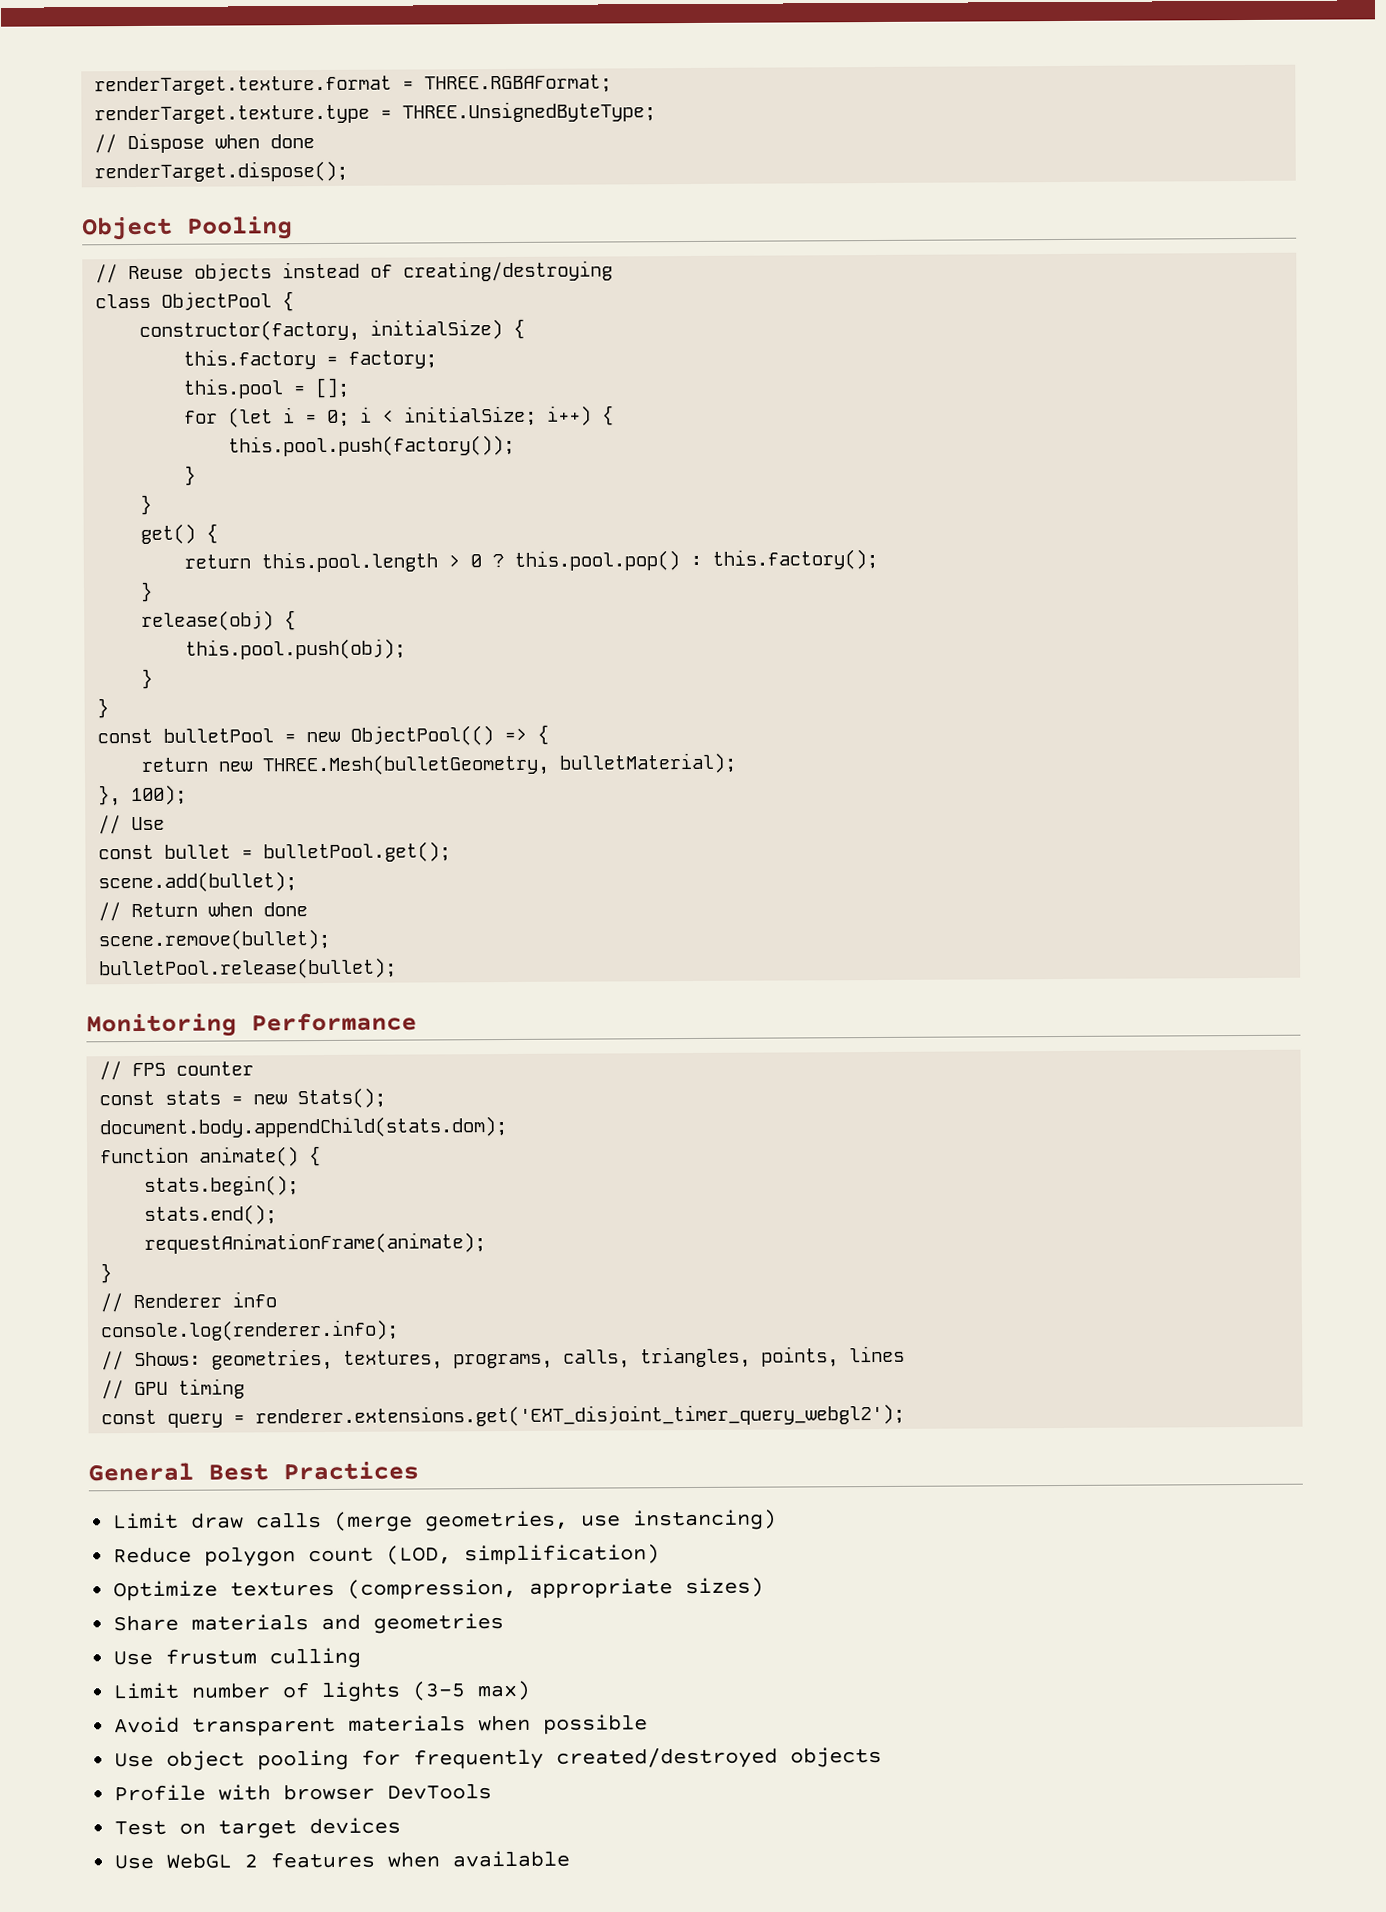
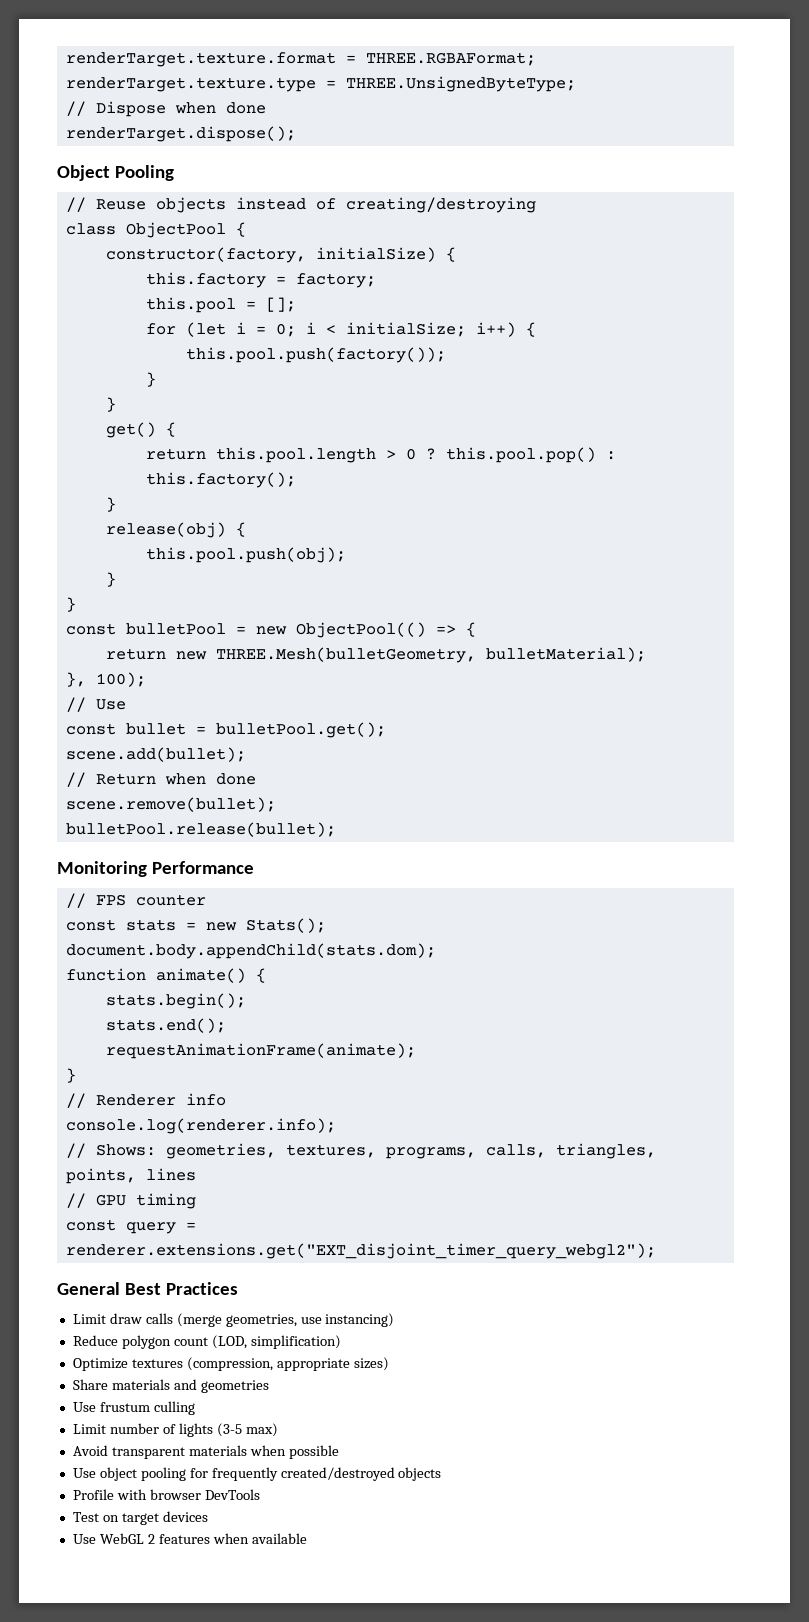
[255,1403,906,1428] renderer.extensions.get('EXT_disjoint_timer_query_webgl2'); -> [65,1243,656,1259] renderer.extensions.get("EXT_disjoint_timer_query_webgl2");

